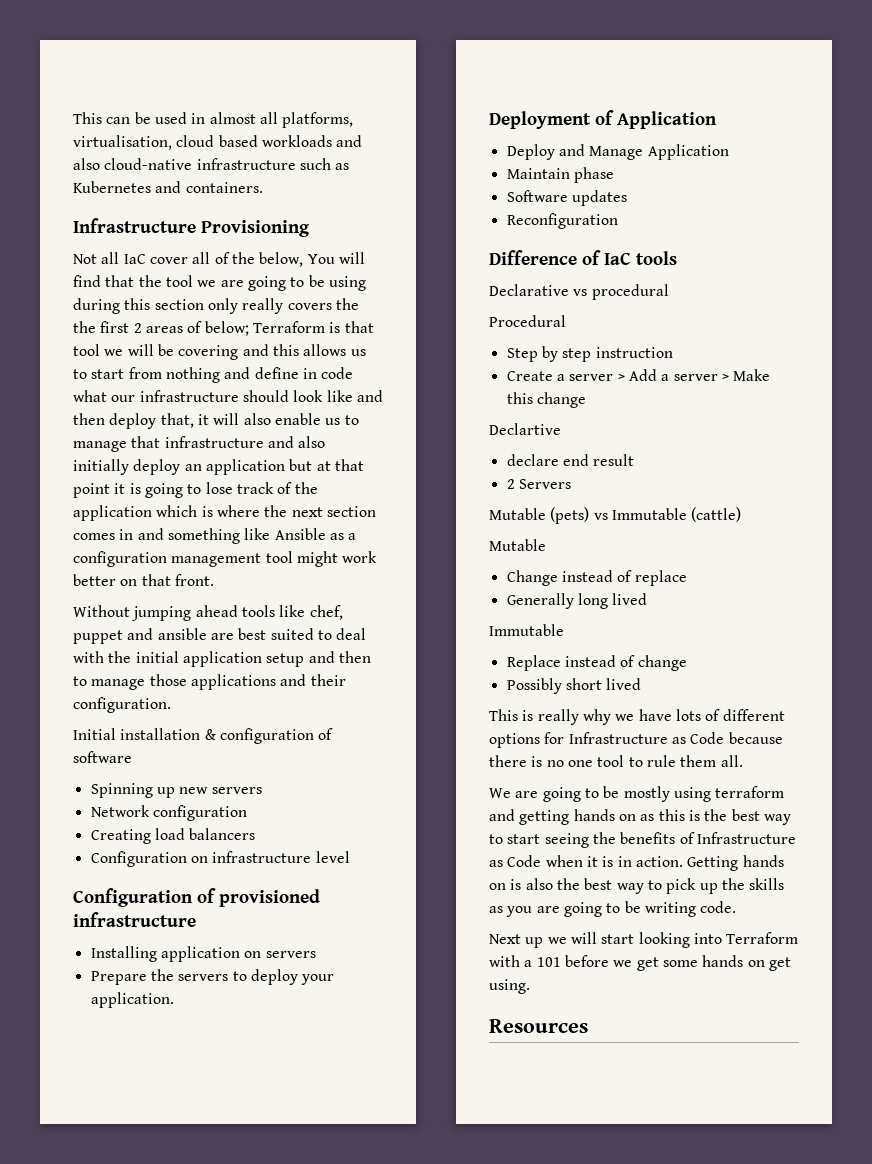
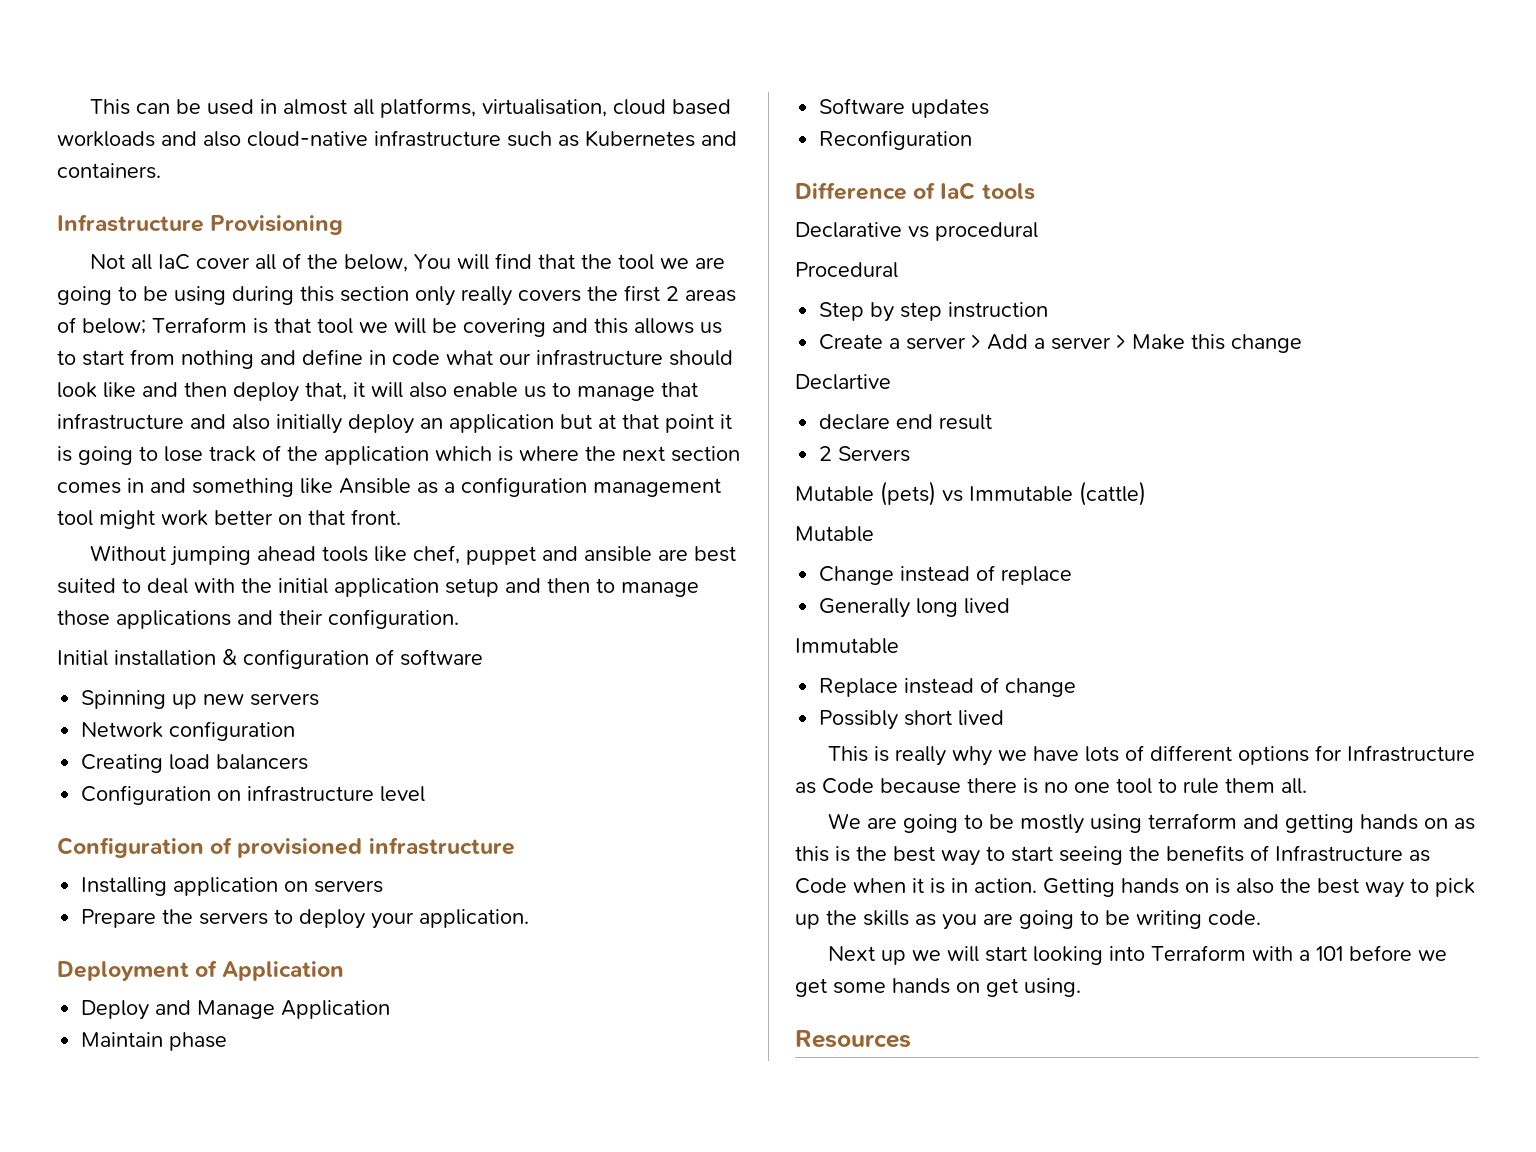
[73,321,96,333] the -> (618, 293) none

